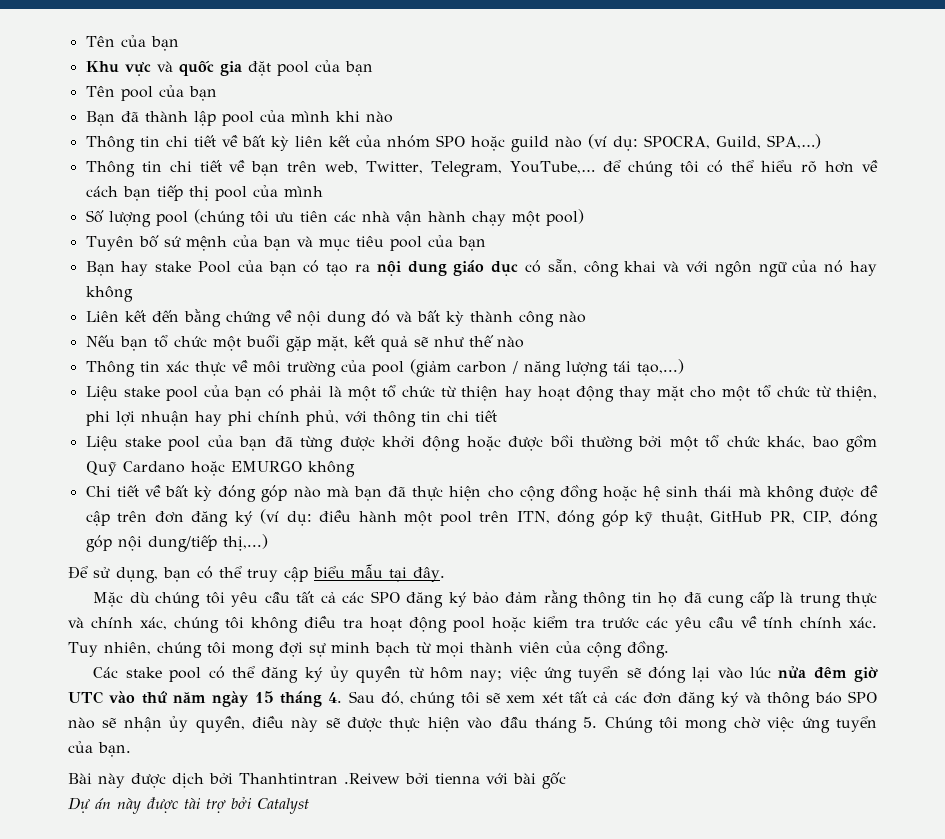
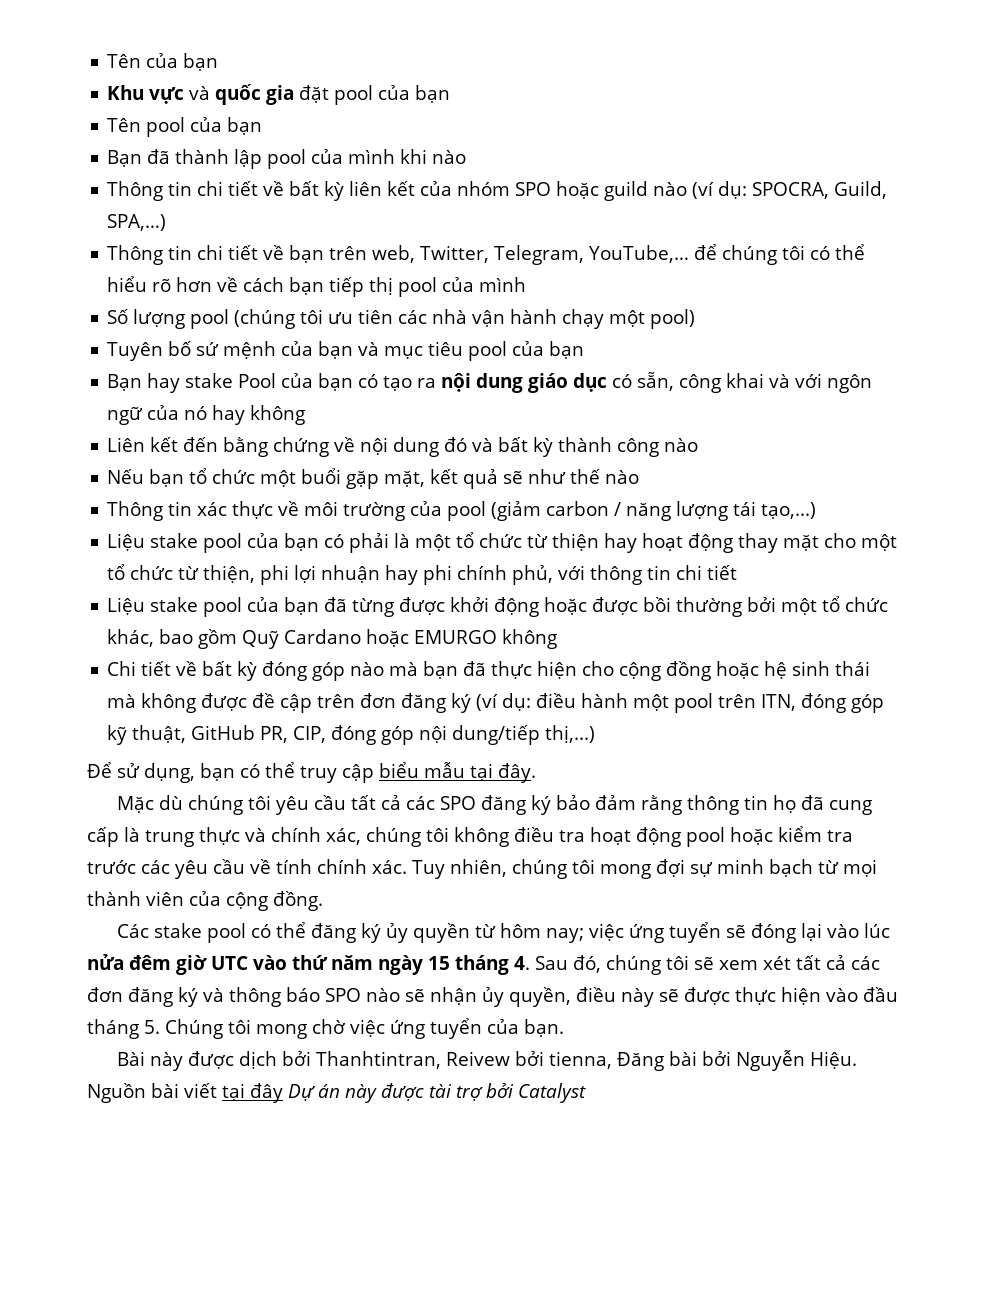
[239,772,566,789] Thanhtintran .Reivew bởi tienna với bài gốc // -> [315,1050,857,1071] [87,1083,283,1103] Thanhtintran, Reivew bởi tienna, Đăng bài bởi Nguyễn Hiệu. Nguồn bài viết tại đây

